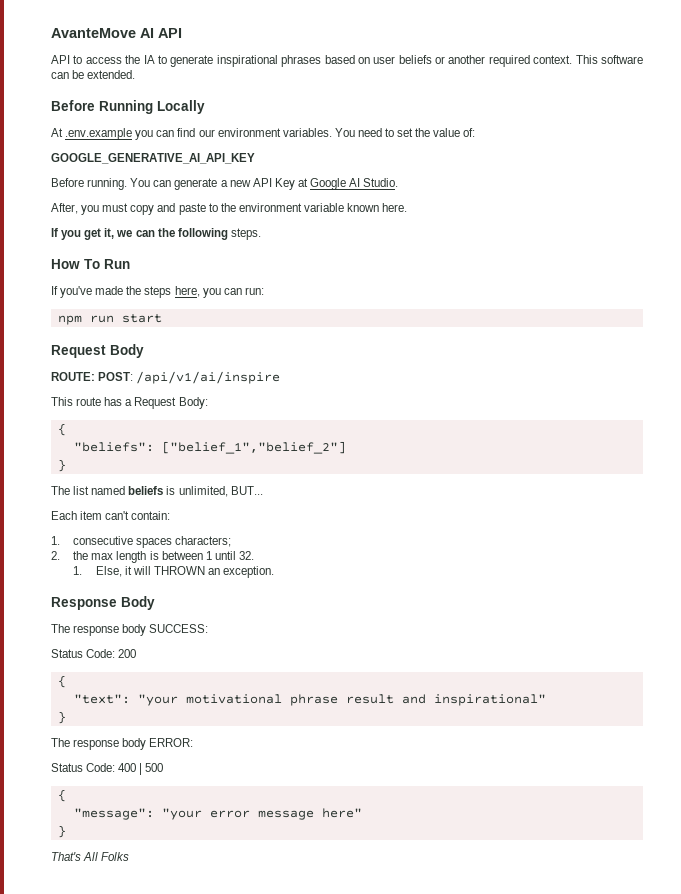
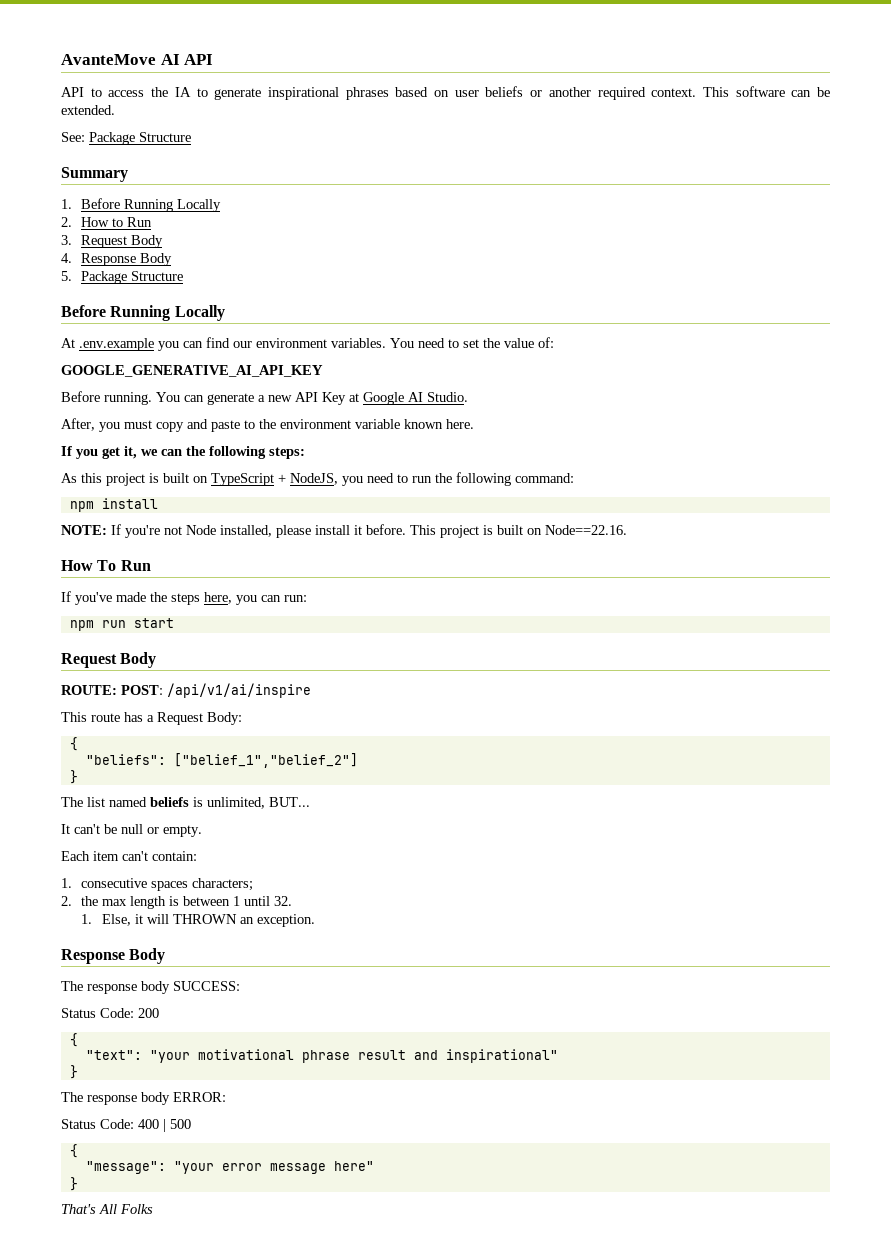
(136, 74) none -> [61,132,191,145] [61,167,128,182] [61,198,222,212] [61,217,153,227] [61,235,164,248] [61,253,173,266] [61,271,184,284] // See: Package Structure // Summary // 1. Before Running Locally // 2. How to Run // 3. Request Body // 4. Response Body // 5. Package Structure
[230,228,261,240] steps. -> [269,447,305,459] [61,472,574,486] [69,498,158,512] [61,524,627,538] steps: // As this project is built on TypeScript + NodeJS, you need to run the following command: // npm install // NOTE: If you're not Node installed, please install it before. This project is built on Node==22.16.
(263, 490) none -> [61,824,202,837] // It can't be null or empty.

